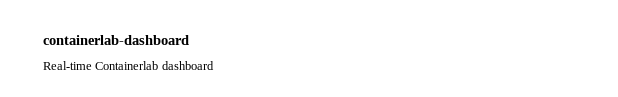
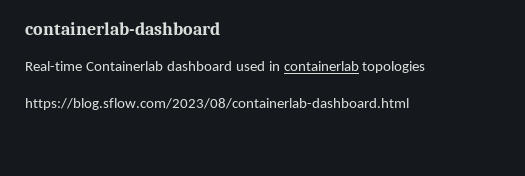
(214, 65) none -> [235,61,426,73] [25,98,409,110] used in containerlab topologies // https://blog.sflow.com/2023/08/containerlab-dashboard.html

